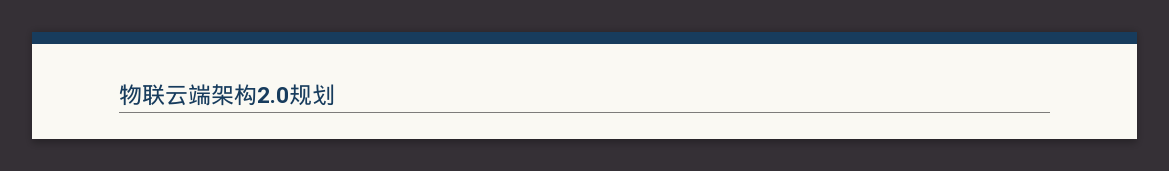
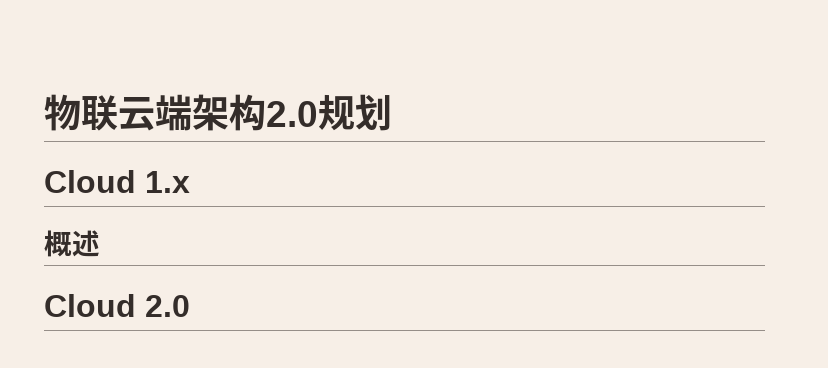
(335, 95) none -> [44,170,190,193] [44,230,100,257] [44,294,190,317] // Cloud 1.x // 概述 // Cloud 2.0

